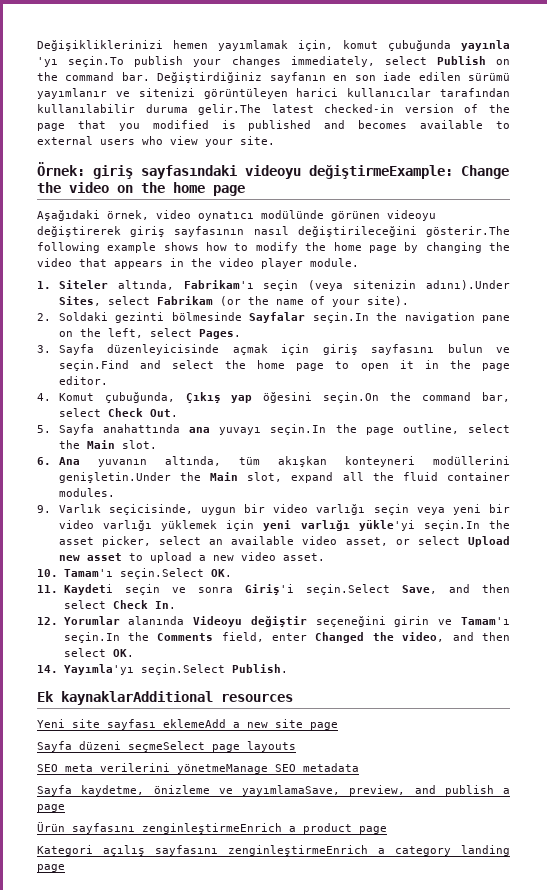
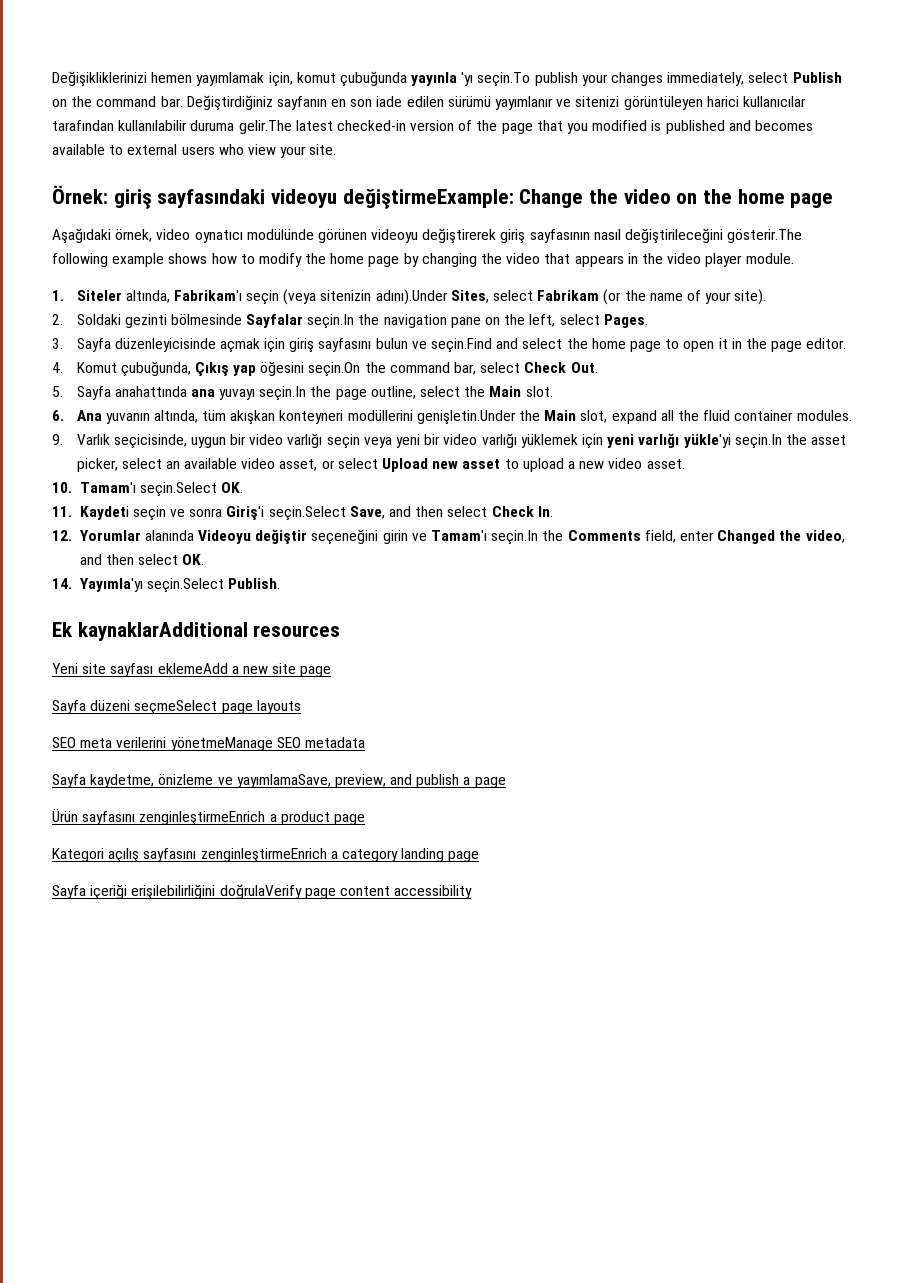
(65, 868) none -> [52,884,473,900] // Sayfa içeriği erişilebilirliğini doğrulaVerify page content accessibility

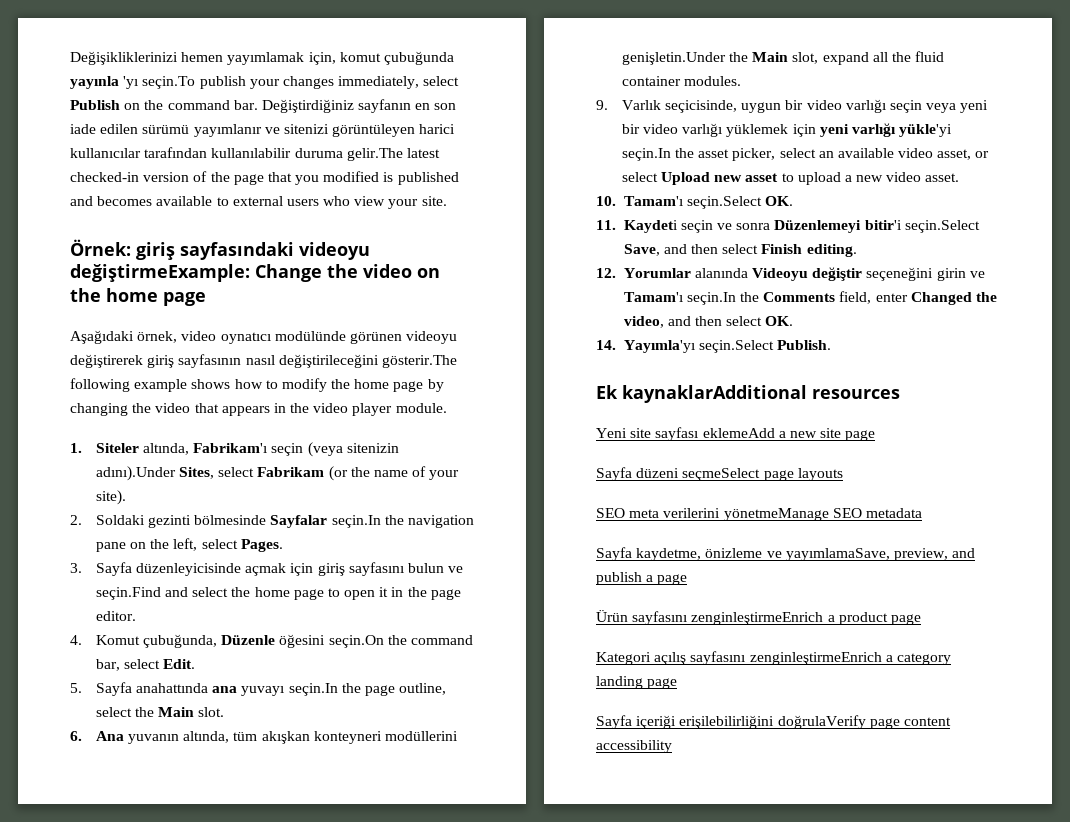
[194,362,257,376] Çıkış yap -> [221,635,276,645] Düzenle
[524,362,598,373] Check Out. -> [163,659,196,669] Edit.
[226,506,265,520] Giriş'i -> [774,220,902,233] Düzenlemeyi bitir'i
[491,506,553,517] Check In. -> [761,244,857,257] Finish editing.

